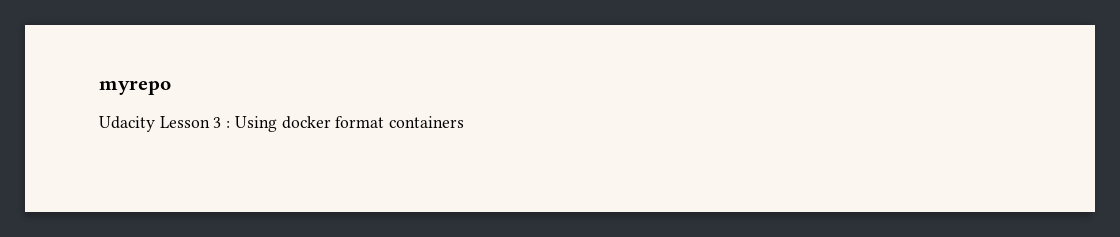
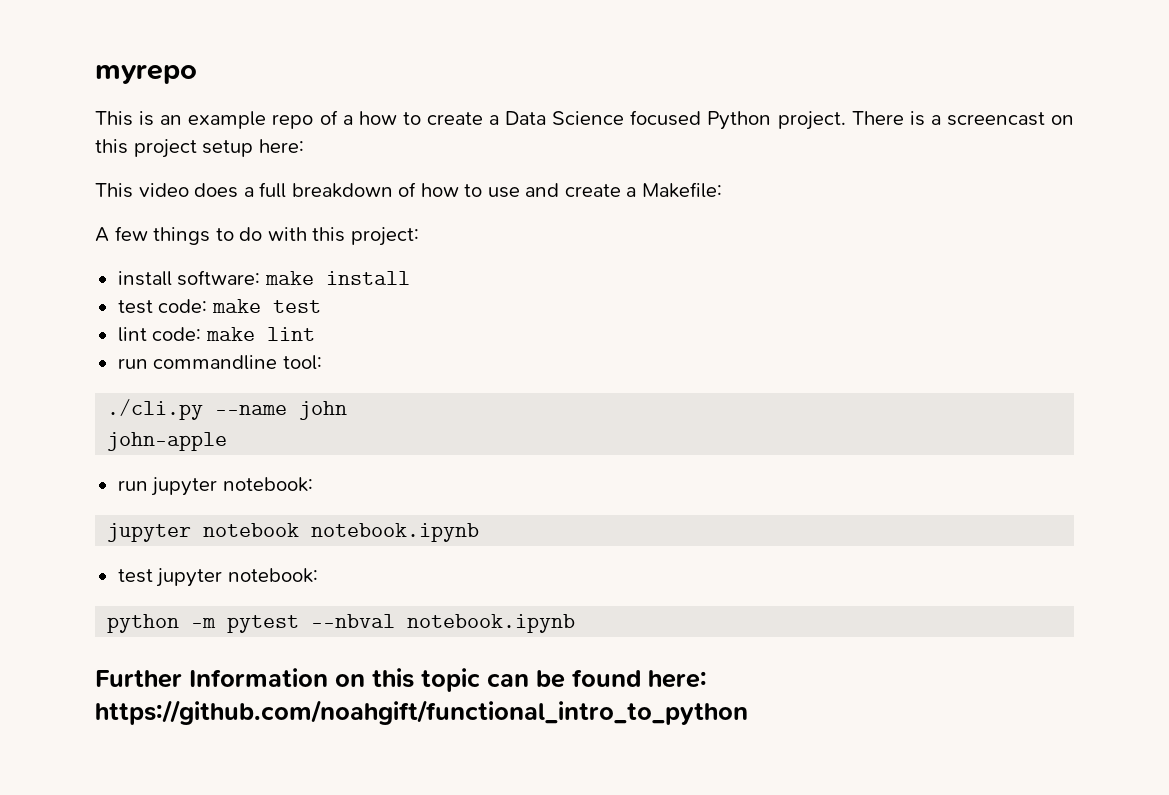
[99,116,465,132] Udacity Lesson 3 : Using docker format containers -> [95,110,1075,130] [95,139,304,158] [95,182,722,198] [95,226,419,246] [117,270,410,286] [117,299,321,314] [117,327,315,342] [117,355,322,370] [107,399,348,420] [107,432,228,451] [117,477,313,496] [107,523,480,542] [117,568,318,587] [107,614,576,633] [95,668,707,692] [95,700,748,725] This is an example repo of a how to create a Data Science focused Python project. There is a screencast on this project setup here: // This video does a full breakdown of how to use and create a Makefile: // A few things to do with this project: // install software: make install // test code: make test // lint code: make lint // run commandline tool: // ./cli.py --name john // john-apple // run jupyter notebook: // jupyter notebook notebook.ipynb // test jupyter notebook: // python -m pytest --nbval notebook.ipynb // Further Information on this topic can be found here: https://github.com/noahgift/functional_intro_to_python

